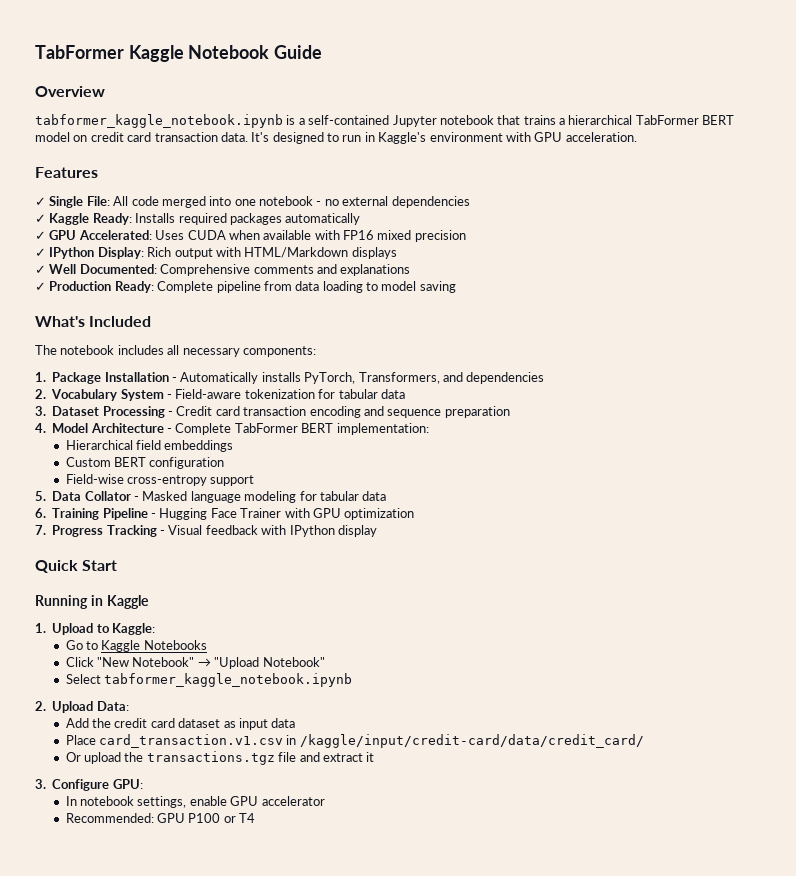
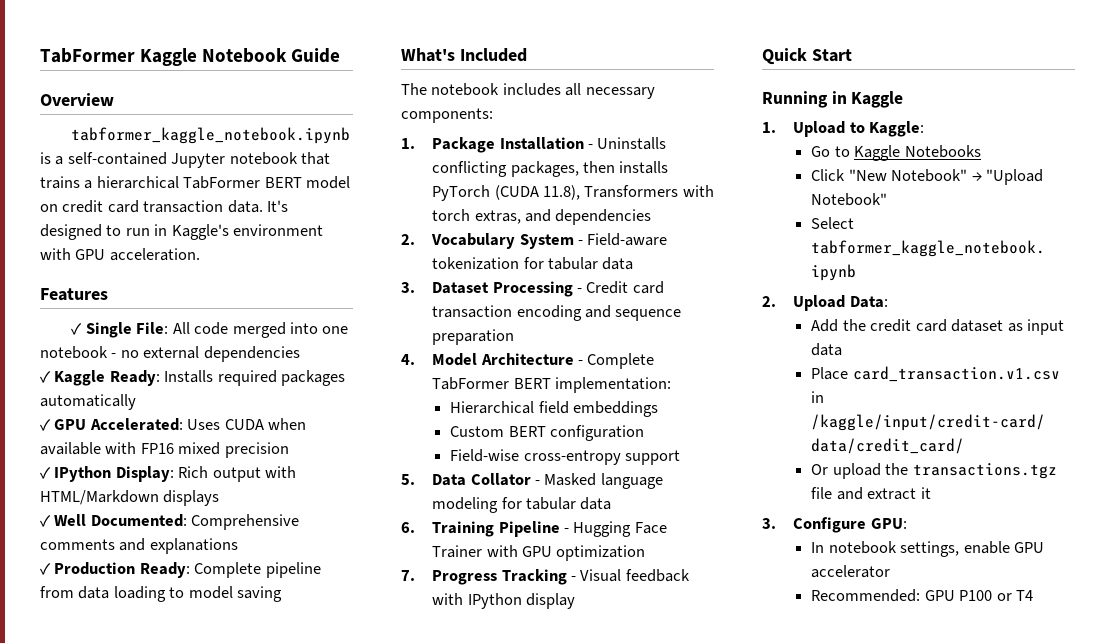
[180,372,440,384] Automatically installs PyTorch, Transformers, -> [597,137,667,150] [432,161,669,177] [432,185,714,201] [432,209,521,224] Uninstalls conflicting packages, then installs PyTorch (CUDA 11.8), Transformers with torch extras,

